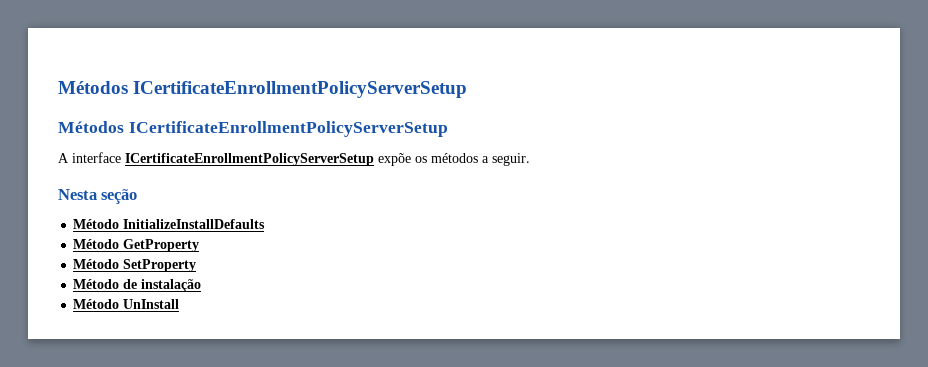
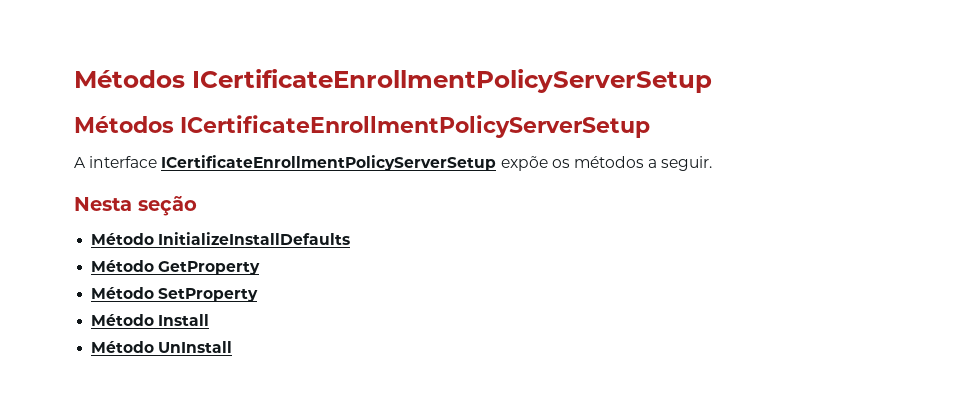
[123,279,202,292] de instalação -> [158,314,210,326] Install

